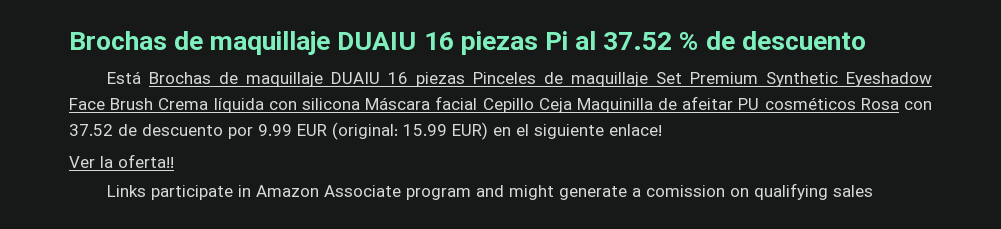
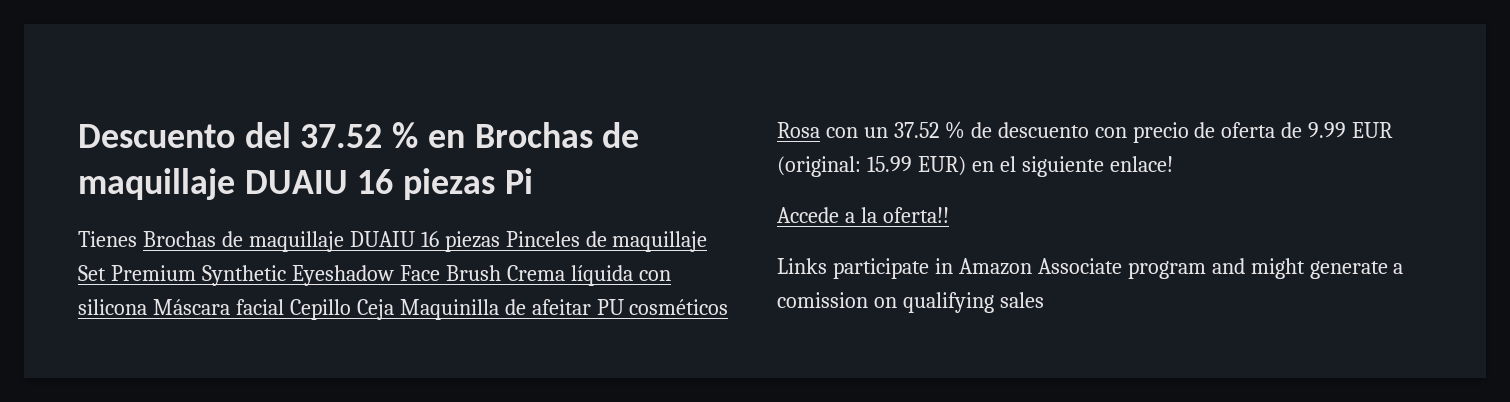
(69, 40) none -> [78,122,465,148] Descuento del 37.52 % en
[575,31,866,50] [107,71,142,84] al 37.52 % de descuento // Está -> [78,231,137,247] // Tienes
[69,124,253,139] 37.52 de descuento por -> [863,121,1303,143] un 37.52 % de descuento con precio de oferta de
[69,156,95,168] Ver -> [777,207,855,223] Accede a

